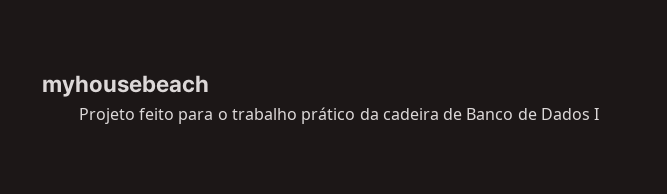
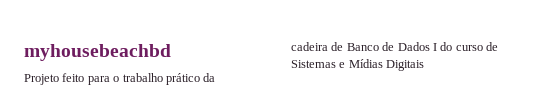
[42,75,209,97] myhousebeach -> [24,44,171,61] myhousebeachbd
(600, 114) none -> [440,42,498,51] [291,59,425,71] do curso de Sistemas e Mídias Digitais

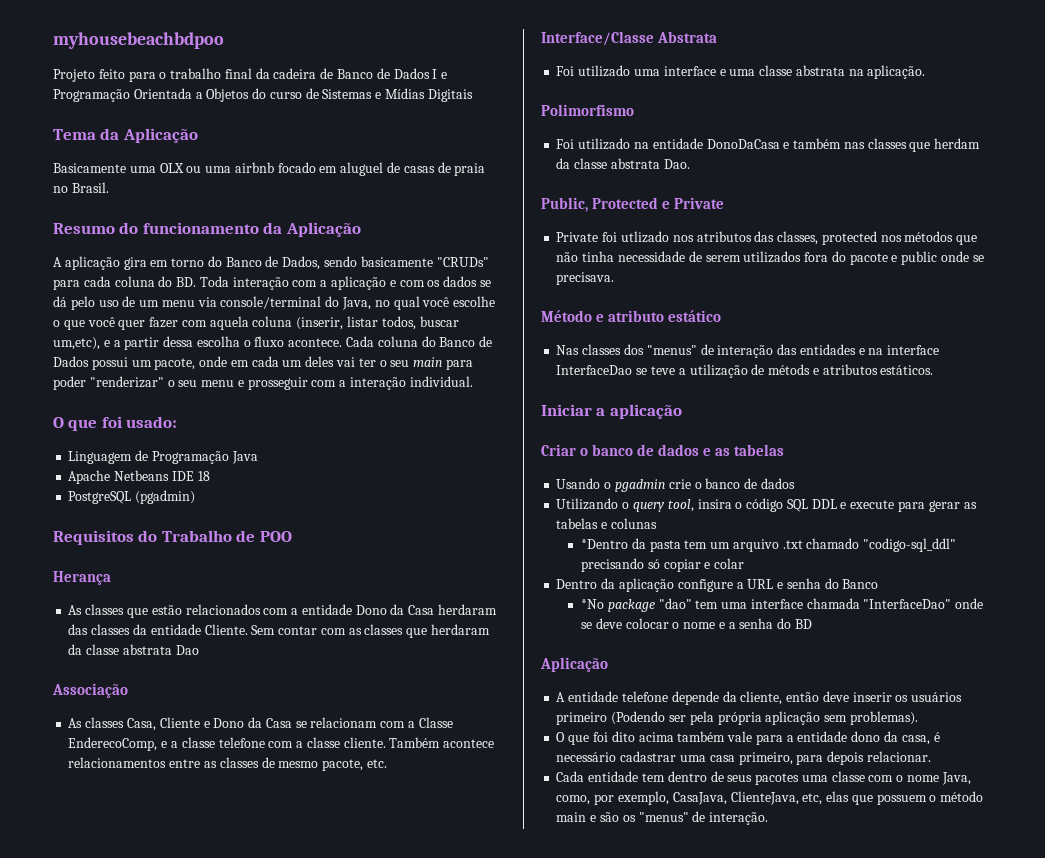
[24,44,171,61] myhousebeachbd -> [53,32,224,49] myhousebeachbdpoo
[165,73,200,85] prático -> [224,68,252,79] final
(437, 47) none -> [441,72,448,79] [53,88,250,102] e Programação Orientada a Objetos
(425, 65) none -> [53,128,198,143] [53,162,486,176] [53,182,109,193] [53,222,361,237] [53,256,489,270] [53,276,491,290] [53,296,496,310] [53,316,459,330] [53,336,493,350] [53,356,473,370] [53,376,473,390] [53,416,178,431] [68,450,258,464] [68,470,210,484] [68,490,196,504] [53,530,292,545] [53,571,111,585] [68,604,497,618] [68,624,490,638] [68,644,199,655] [52,683,128,698] [68,717,453,731] [68,737,495,751] [68,757,387,771] [541,31,718,46] [556,65,926,79] [541,104,634,116] [556,138,981,152] [556,158,690,169] [541,197,725,212] [556,231,978,245] [556,251,984,265] [556,272,615,285] [541,310,722,322] [556,344,940,358] [556,364,934,378] [541,404,682,419] [541,444,785,456] [556,478,795,492] [556,498,977,512] [556,518,657,529] [580,538,957,552] [580,558,745,572] [556,578,879,592] [580,598,984,612] [580,618,813,629] [540,657,608,672] [556,691,963,705] [556,711,918,725] [556,731,940,745] [556,751,931,765] [556,771,971,785] [556,791,984,805] [556,811,769,825] // Tema da Aplicação // Basicamente uma OLX ou uma airbnb focado em aluguel de casas de praia no Brasil. // Resumo do funcionamento da Aplicação // A aplicação gira em torno do Banco de Dados, sendo basicamente "CRUDs" para cada coluna do BD. Toda interação com a aplicação e com os dados se dá pelo uso de um menu via console/terminal do Java, no qual você escolhe o que você quer fazer com aquela coluna (inserir, listar todos, buscar um,etc), e a partir dessa escolha o fluxo acontece. Cada coluna do Banco de Dados possui um pacote, onde em cada um deles vai ter o seu main para poder "renderizar" o seu menu e prosseguir com a interação individual. // O que foi usado: // Linguagem de Programação Java // Apache Netbeans IDE 18 // PostgreSQL (pgadmin) // Requisitos do Trabalho de POO // Herança // As classes que estão relacionados com a entidade Dono da Casa herdaram das classes da entidade Cliente. Sem contar com as classes que herdaram da classe abstrata Dao // Associação // As classes Casa, Cliente e Dono da Casa se relacionam com a Classe EnderecoComp, e a classe telefone com a classe cliente. Também acontece relacionamentos entre as classes de mesmo pacote, etc. // Interface/Classe Abstrata // Foi utilizado uma interface e uma classe abstrata na aplicação. // Polimorfismo // Foi utilizado na entidade DonoDaCasa e também nas classes que herdam da classe abstrata Dao. // Public, Protected e Private // Private foi utlizado nos atributos das classes, protected nos métodos que não tinha necessidade de serem utilizados fora do pacote e public onde se precisava. // Método e atributo estático // Nas classes dos "menus" de interação das entidades e na interface InterfaceDao se teve a utilização de métods e atributos estáticos. // Iniciar a aplicação // Criar o banco de dados e as tabelas // Usando o pgadmin crie o banco de dados // Utilizando o query tool, insira o código SQL DDL e execute para gerar as tabelas e colunas // *Dentro da pasta tem um arquivo .txt chamado "codigo-sql_ddl" precisando só copiar e colar // Dentro da aplicação configure a URL e senha do Banco // *No package "dao" tem uma interface chamada "InterfaceDao" onde se deve colocar o nome e a senha do BD // Aplicação // A entidade telefone depende da cliente, então deve inserir os usuários primeiro (Podendo ser pela própria aplicação sem problemas). // O que foi dito acima também vale para a entidade dono da casa, é necessário cadastrar uma casa primeiro, para depois relacionar. // Cada entidade tem dentro de seus pacotes uma classe com o nome Java, como, por exemplo, CasaJava, ClienteJava, etc, elas que possuem o método main e são os "menus" de interação.

